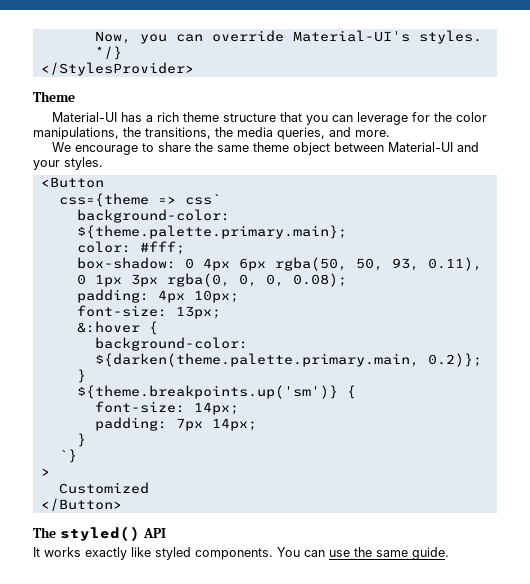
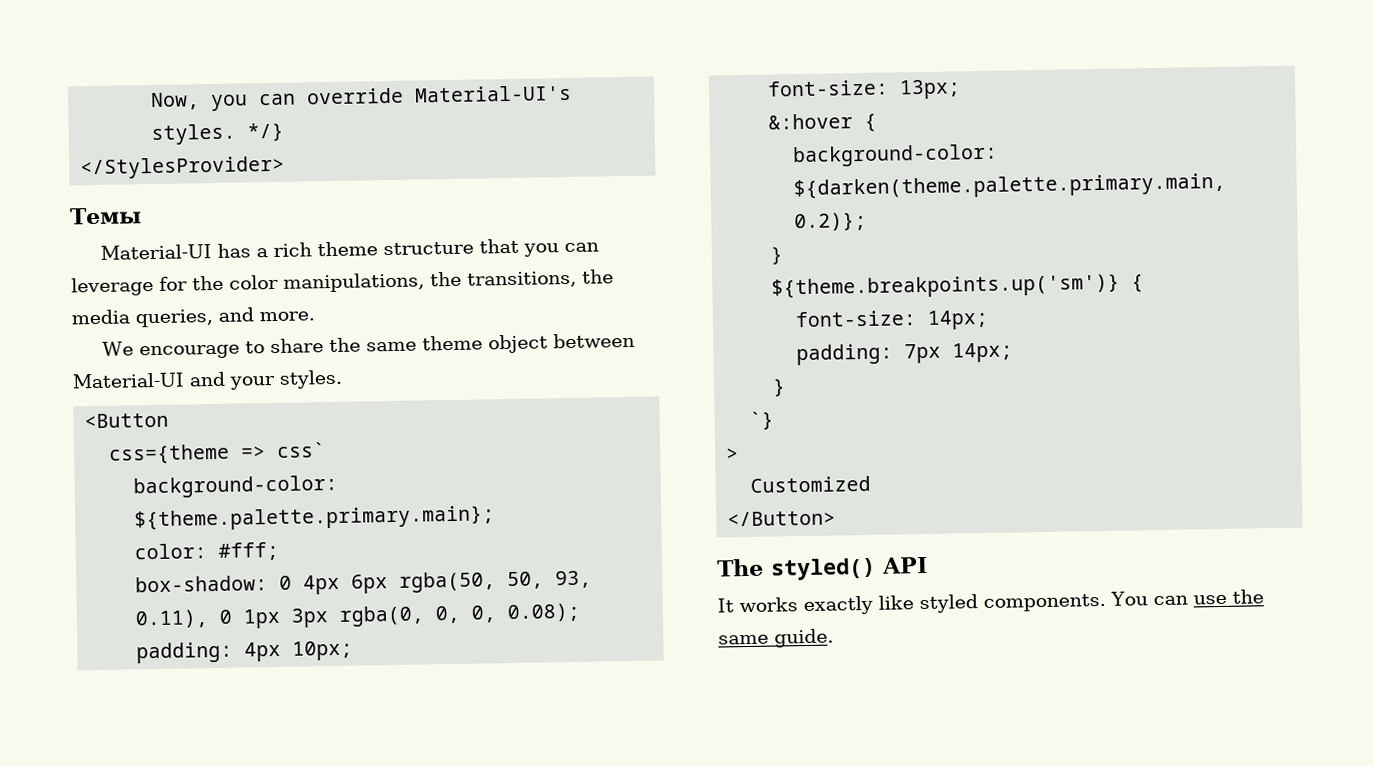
[33,91,75,102] Theme -> [69,207,142,225] Темы

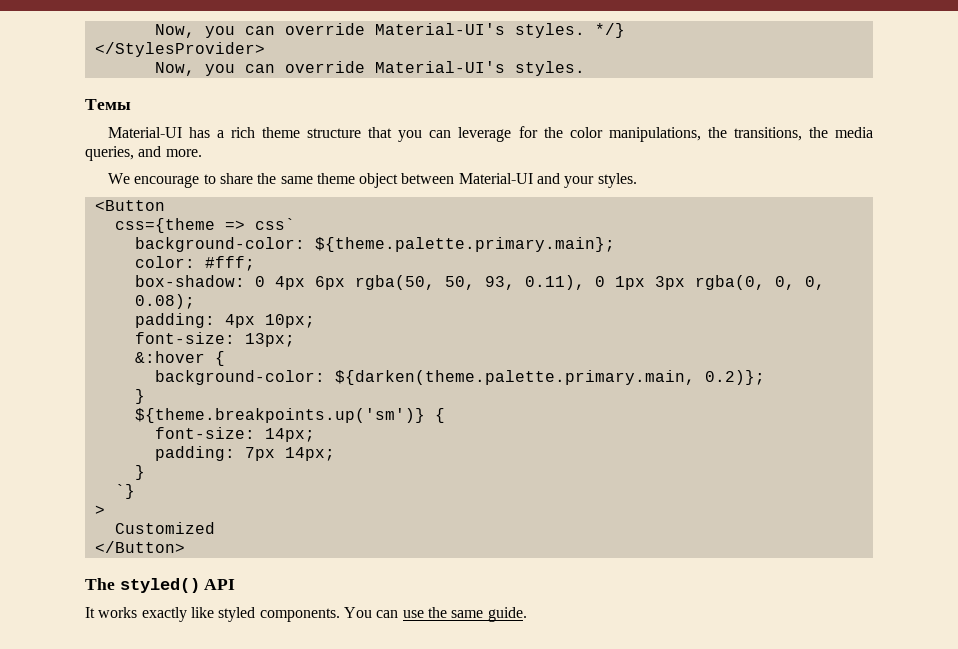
(286, 167) none -> [154,61,585,76] // Now, you can override Material-UI's styles.

